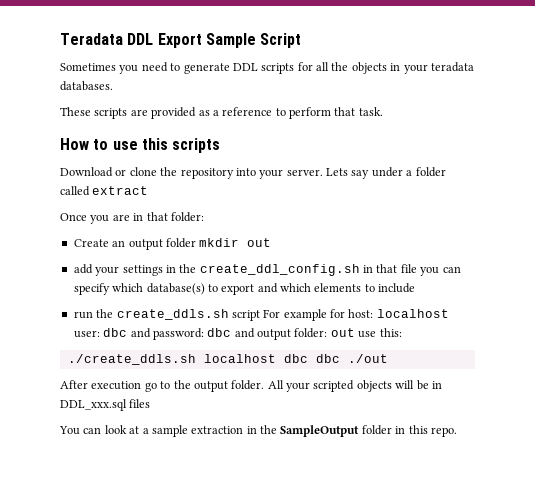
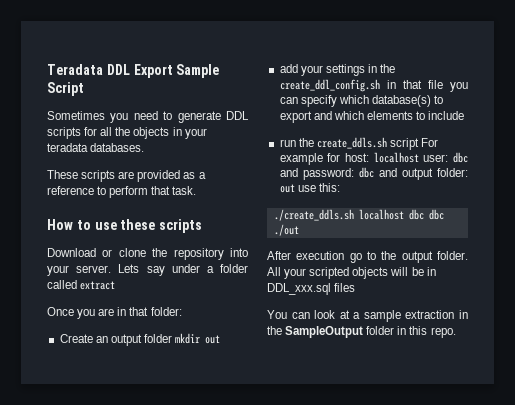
[141,138,168,150] this -> [120,219,156,230] these

